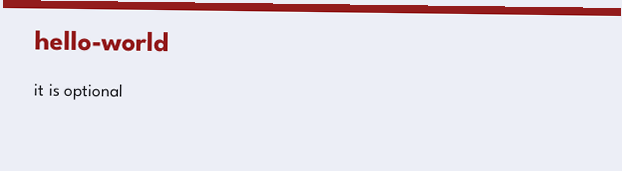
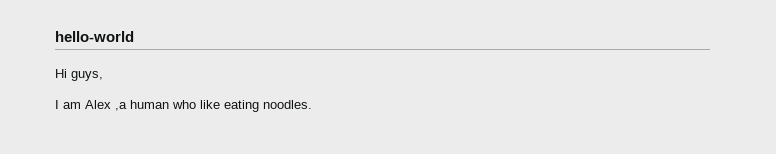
[33,82,125,101] it is optional -> [55,69,103,81] [55,100,312,112] Hi guys, // I am Alex ,a human who like eating noodles.

